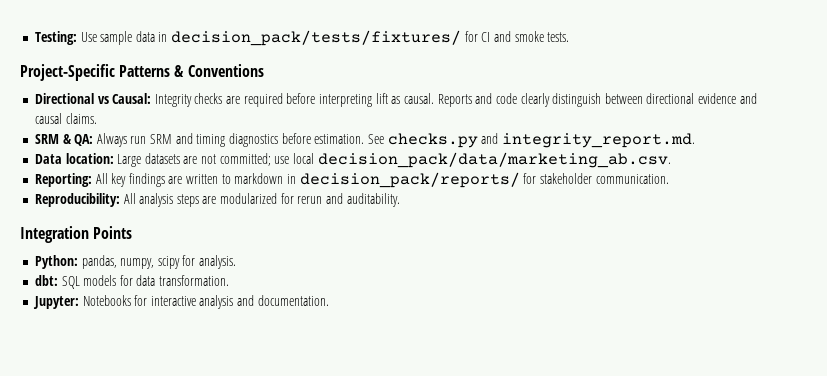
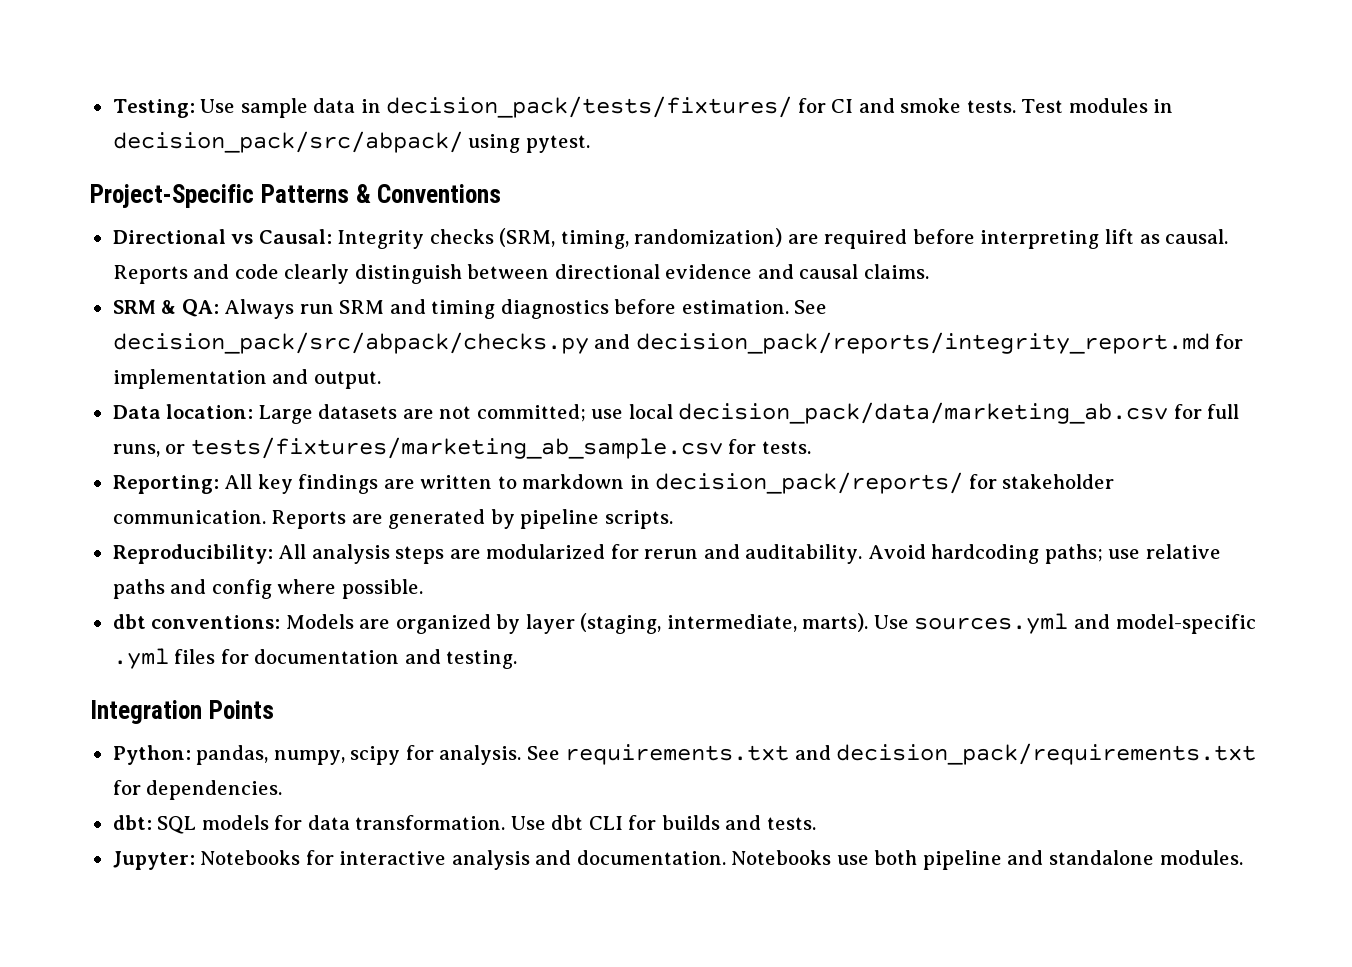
(570, 37) none -> [1021,98,1174,113] [112,131,590,153] Test modules in decision_pack/src/abpack/ using pytest.
(223, 98) none -> [499,228,783,249] (SRM, timing, randomization)
[387,133,695,148] checks.py and integrity_report.md. -> [112,332,1244,354] [112,369,381,389] decision_pack/src/abpack/checks.py and decision_pack/reports/integrity_report.md for implementation and output.
[317,152,671,168] decision_pack/data/marketing_ab.csv. -> [678,402,1240,424] [112,437,811,459] decision_pack/data/marketing_ab.csv for full runs, or tests/fixtures/marketing_ab_sample.csv for tests.
(669, 179) none -> [271,509,673,529] Reports are generated by pipeline scripts.
(400, 200) none -> [867,544,1222,564] [112,579,423,599] [112,613,1256,634] [112,648,518,669] Avoid hardcoding paths; use relative paths and config where possible. // dbt conventions: Models are organized by layer (staging, intermediate, marts). Use sources.yml and model-specific .yml files for documentation and testing.
(237, 262) none -> [526,743,1257,765] [112,780,283,800] See requirements.txt and decision_pack/requirements.txt for dependencies.
(230, 280) none -> [510,815,816,830] Use dbt CLI for builds and tests.
(329, 300) none -> [731,850,1243,870] Notebooks use both pipeline and standalone modules.

